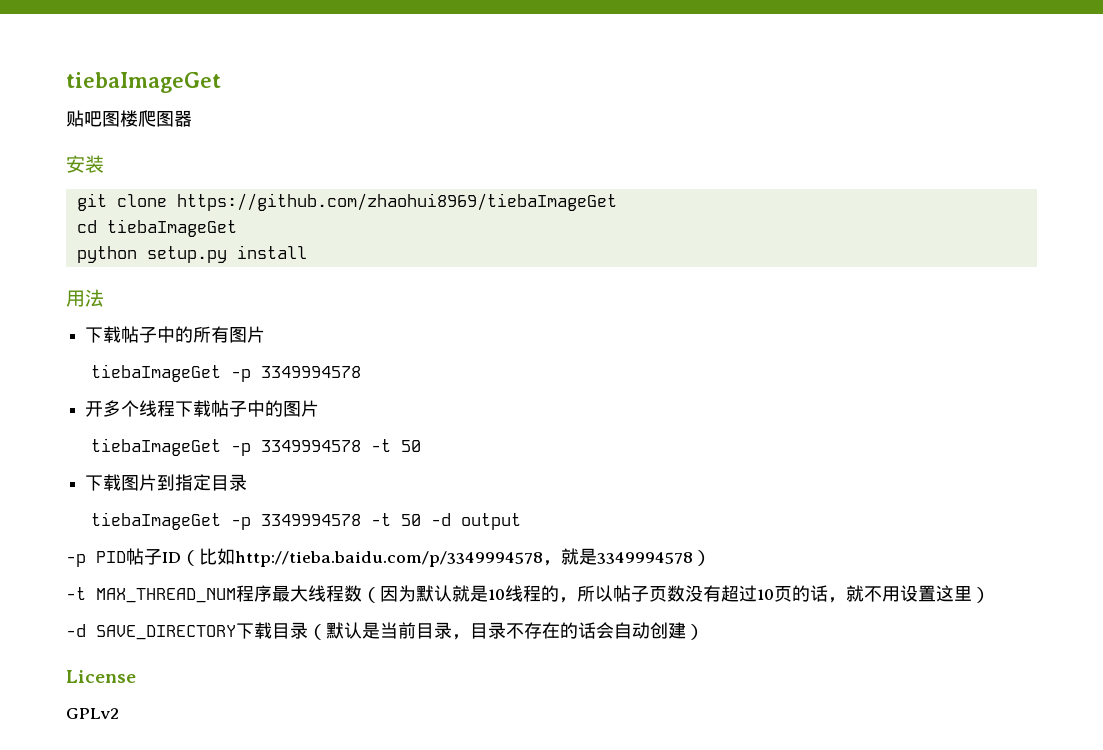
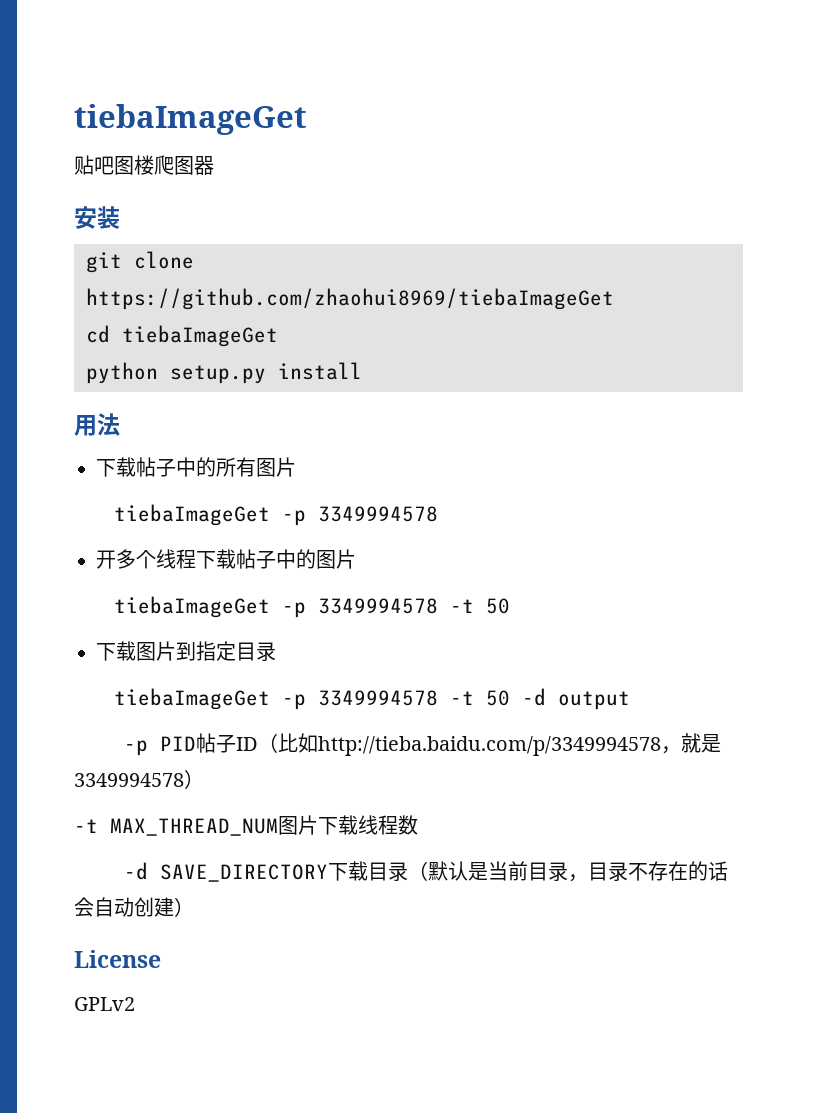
[236,585,308,602] 程序最大 -> [278,815,358,835] 图片下载
[362,585,990,603] （因为默认就是10线程的，所以帖子页数没有超过10页的话，就不用设置这里） -> (418, 825) none

